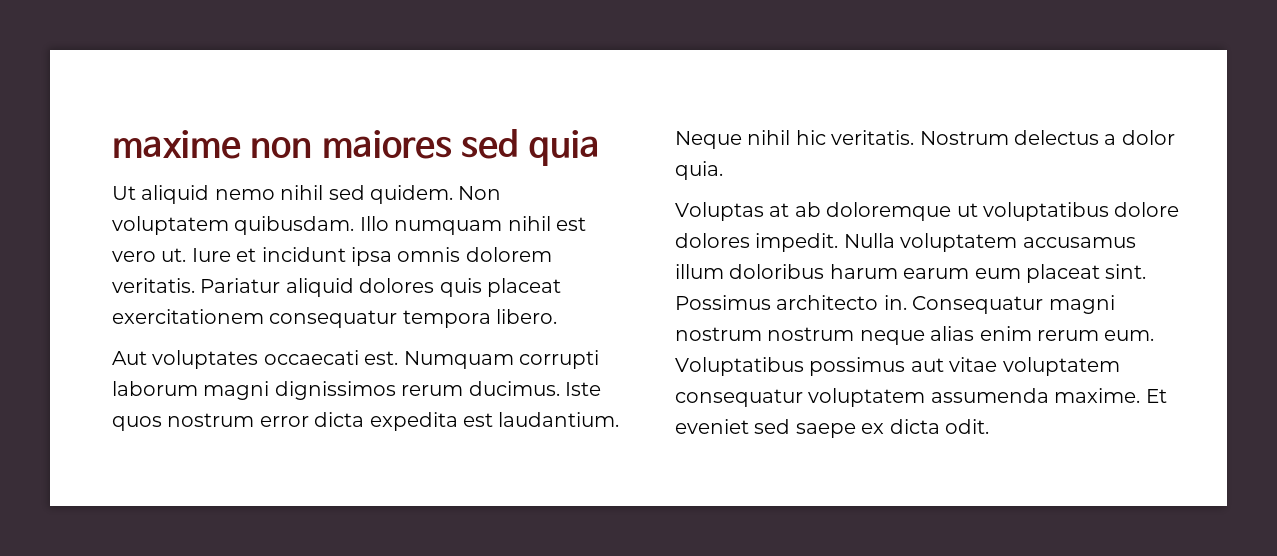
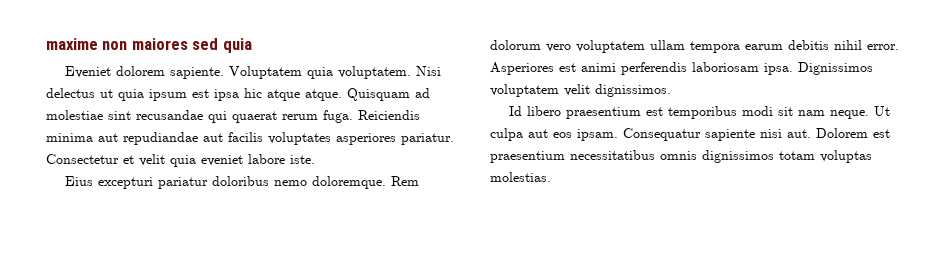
[112,185,502,204] [112,216,586,235] [112,247,552,266] [112,278,561,297] [112,309,558,328] [112,350,599,369] [112,381,601,400] [112,412,620,431] [675,130,1175,149] [675,161,723,180] [675,202,1180,221] [675,233,1136,252] [675,264,1147,283] [675,295,1115,314] [675,326,1155,345] [675,357,1120,376] [675,388,1167,407] [675,419,989,438] Ut aliquid nemo nihil sed quidem. Non voluptatem quibusdam. Illo numquam nihil est vero ut. Iure et incidunt ipsa omnis dolorem veritatis. Pariatur aliquid dolores quis placeat exercitationem consequatur tempora libero. // Aut voluptates occaecati est. Numquam corrupti laborum magni dignissimos rerum ducimus. Iste quos nostrum error dicta expedita est laudantium. Neque nihil hic veritatis. Nostrum delectus a dolor quia. // Voluptas at ab doloremque ut voluptatibus dolore dolores impedit. Nulla voluptatem accusamus illum doloribus harum earum eum placeat sint. Possimus architecto in. Consequatur magni nostrum nostrum neque alias enim rerum eum. Voluptatibus possimus aut vitae voluptatem consequatur voluptatem assumenda maxime. Et eveniet sed saepe ex dicta odit. -> [65,66,442,79] [46,88,430,101] [46,110,420,123] [46,132,454,145] [46,154,315,167] [65,176,420,189] [490,40,899,53] [490,62,873,75] [490,84,671,97] [509,106,891,119] [490,128,890,141] [490,150,872,163] [490,172,551,182] Eveniet dolorem sapiente. Voluptatem quia voluptatem. Nisi delectus ut quia ipsum est ipsa hic atque atque. Quisquam ad molestiae sint recusandae qui quaerat rerum fuga. Reiciendis minima aut repudiandae aut facilis voluptates asperiores pariatur. Consectetur et velit quia eveniet labore iste. // Eius excepturi pariatur doloribus nemo doloremque. Rem dolorum vero voluptatem ullam tempora earum debitis nihil error. Asperiores est animi perferendis laboriosam ipsa. Dignissimos voluptatem velit dignissimos. // Id libero praesentium est temporibus modi sit nam neque. Ut culpa aut eos ipsam. Consequatur sapiente nisi aut. Dolorem est praesentium necessitatibus omnis dignissimos totam voluptas molestias.

